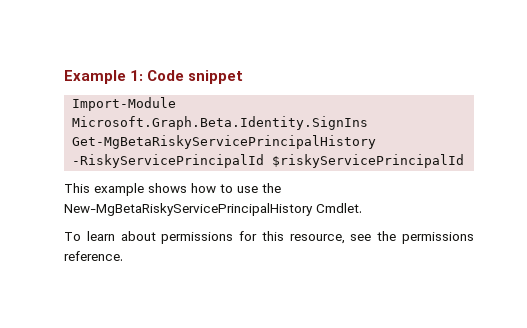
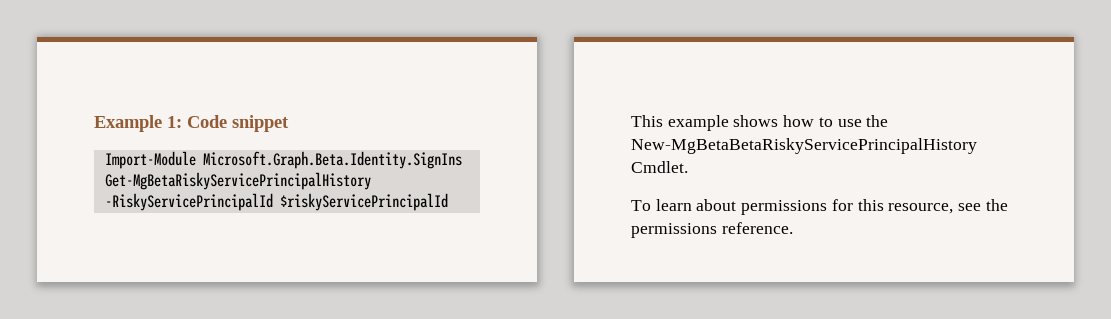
[64,203,313,216] New-MgBetaRiskyServicePrincipalHistory -> [631,138,977,154] New-MgBetaBetaRiskyServicePrincipalHistory

